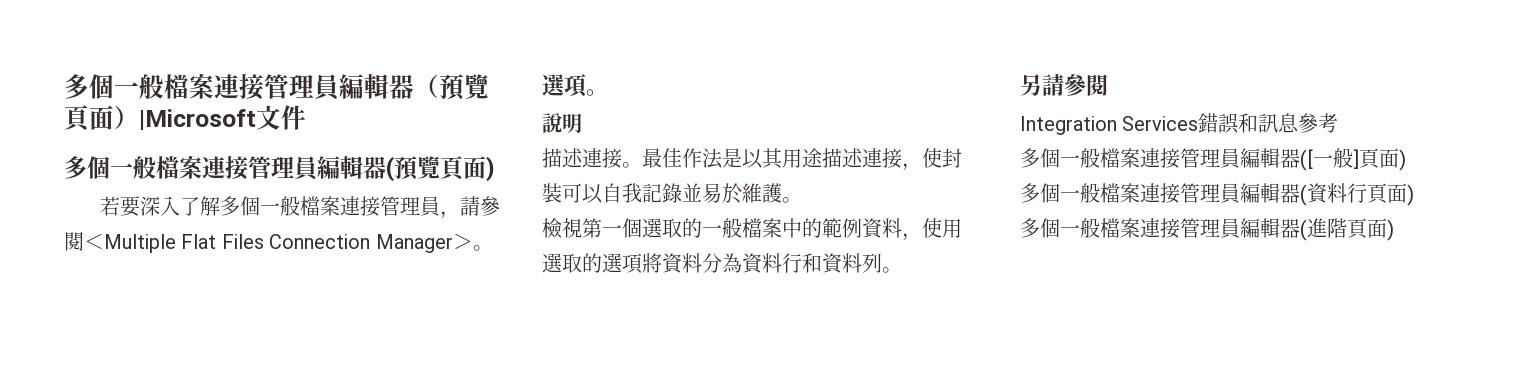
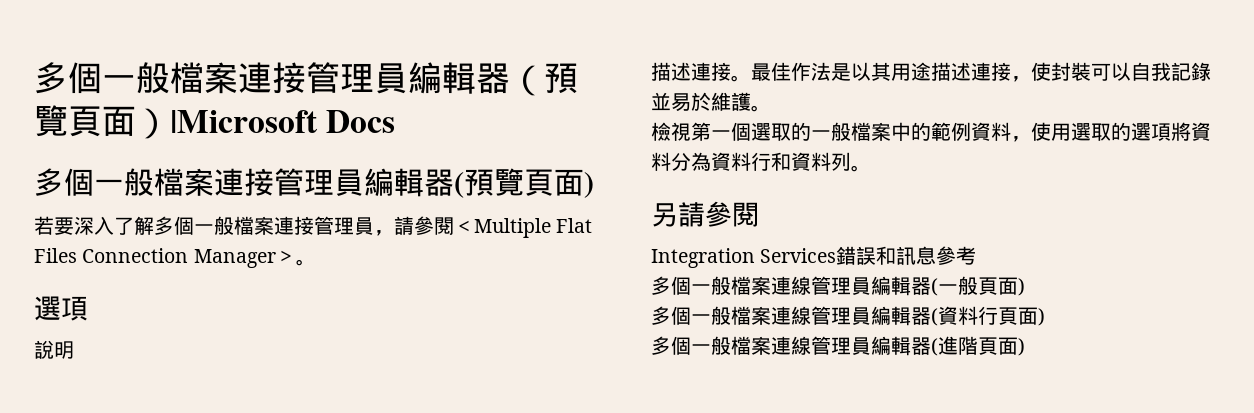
[256,105,306,130] 文件 -> [326,110,396,133] Docs
[586,89,608,96] 。 -> (88, 308) none
[1160,148,1406,171] [1020,183,1180,204] 接管理員編輯器([一般]頁面) // 多個一般檔案連接 -> [791,276,1025,296] [651,306,811,325] 線管理員編輯器(一般頁面) // 多個一般檔案連線
[1160,218,1180,239] 接 -> [791,336,811,355] 線

